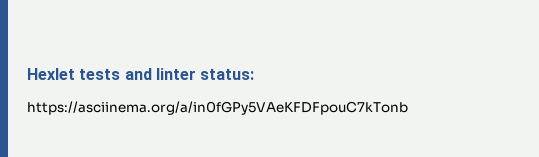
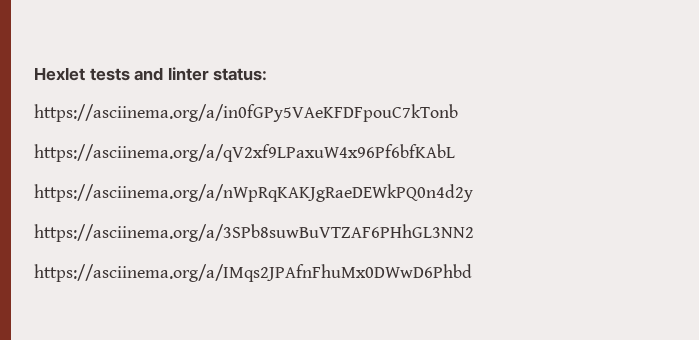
(408, 108) none -> [34,144,455,162] [34,184,473,202] [34,224,474,242] [34,264,472,282] // https://asciinema.org/a/qV2xf9LPaxuW4x96Pf6bfKAbL // https://asciinema.org/a/nWpRqKAKJgRaeDEWkPQ0n4d2y // https://asciinema.org/a/3SPb8suwBuVTZAF6PHhGL3NN2 // https://asciinema.org/a/IMqs2JPAfnFhuMx0DWwD6Phbd

